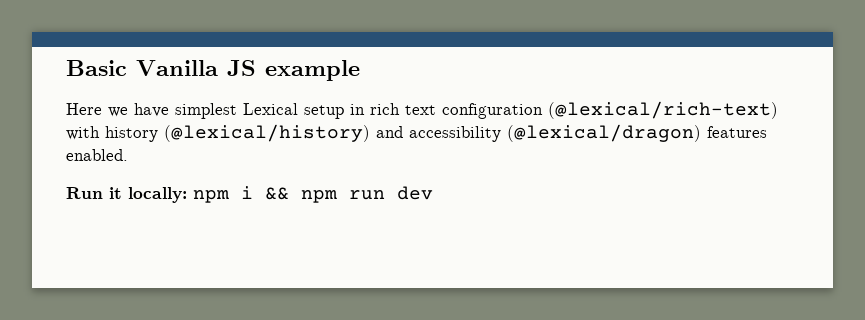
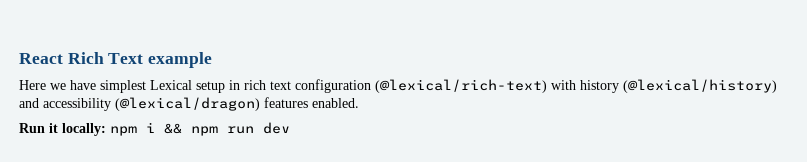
[66,60,256,76] Basic Vanilla JS -> [19,52,144,64] React Rich Text

